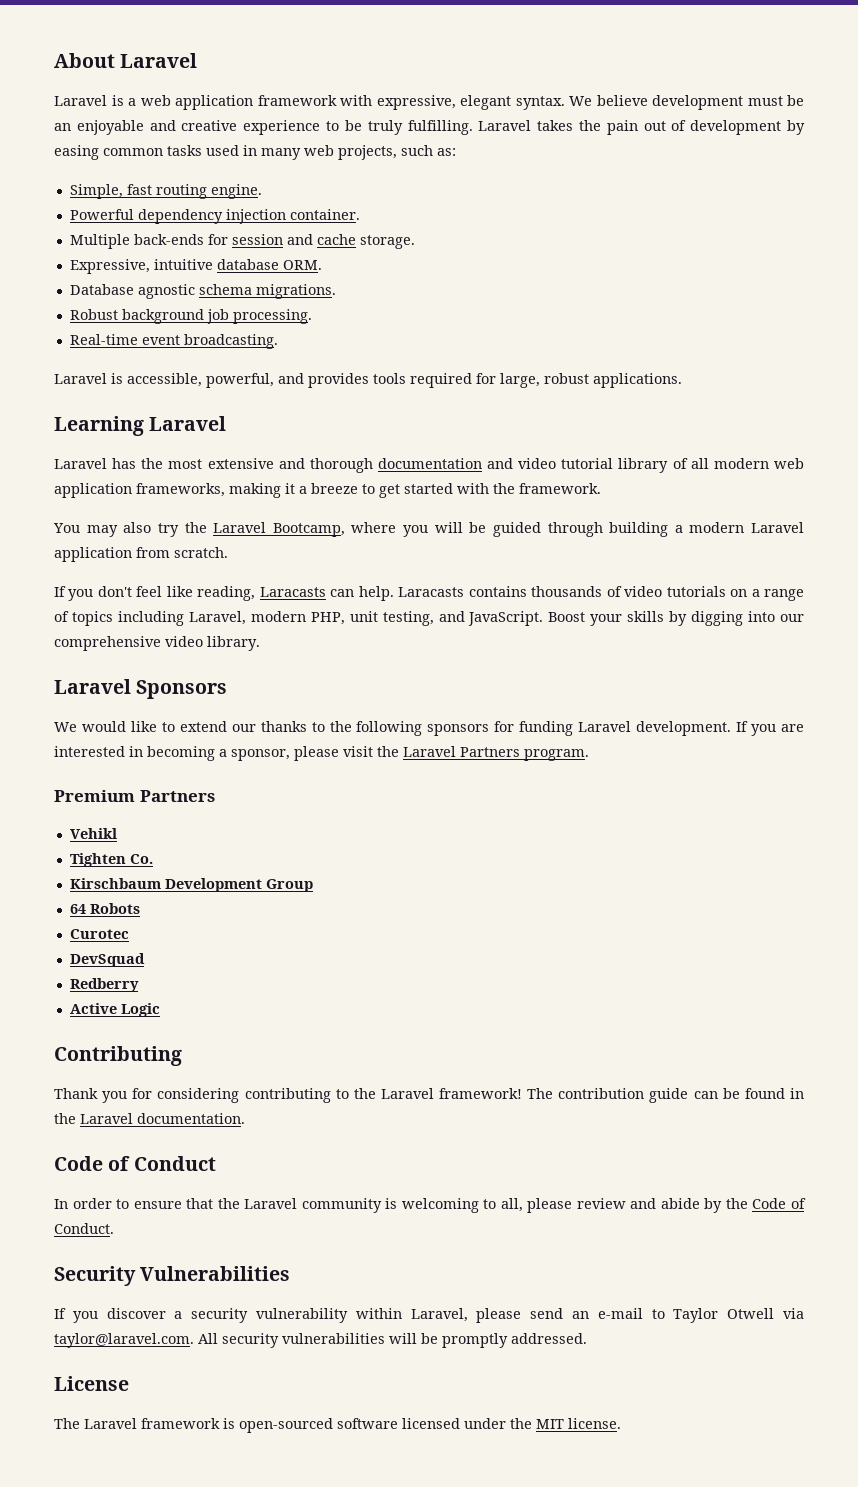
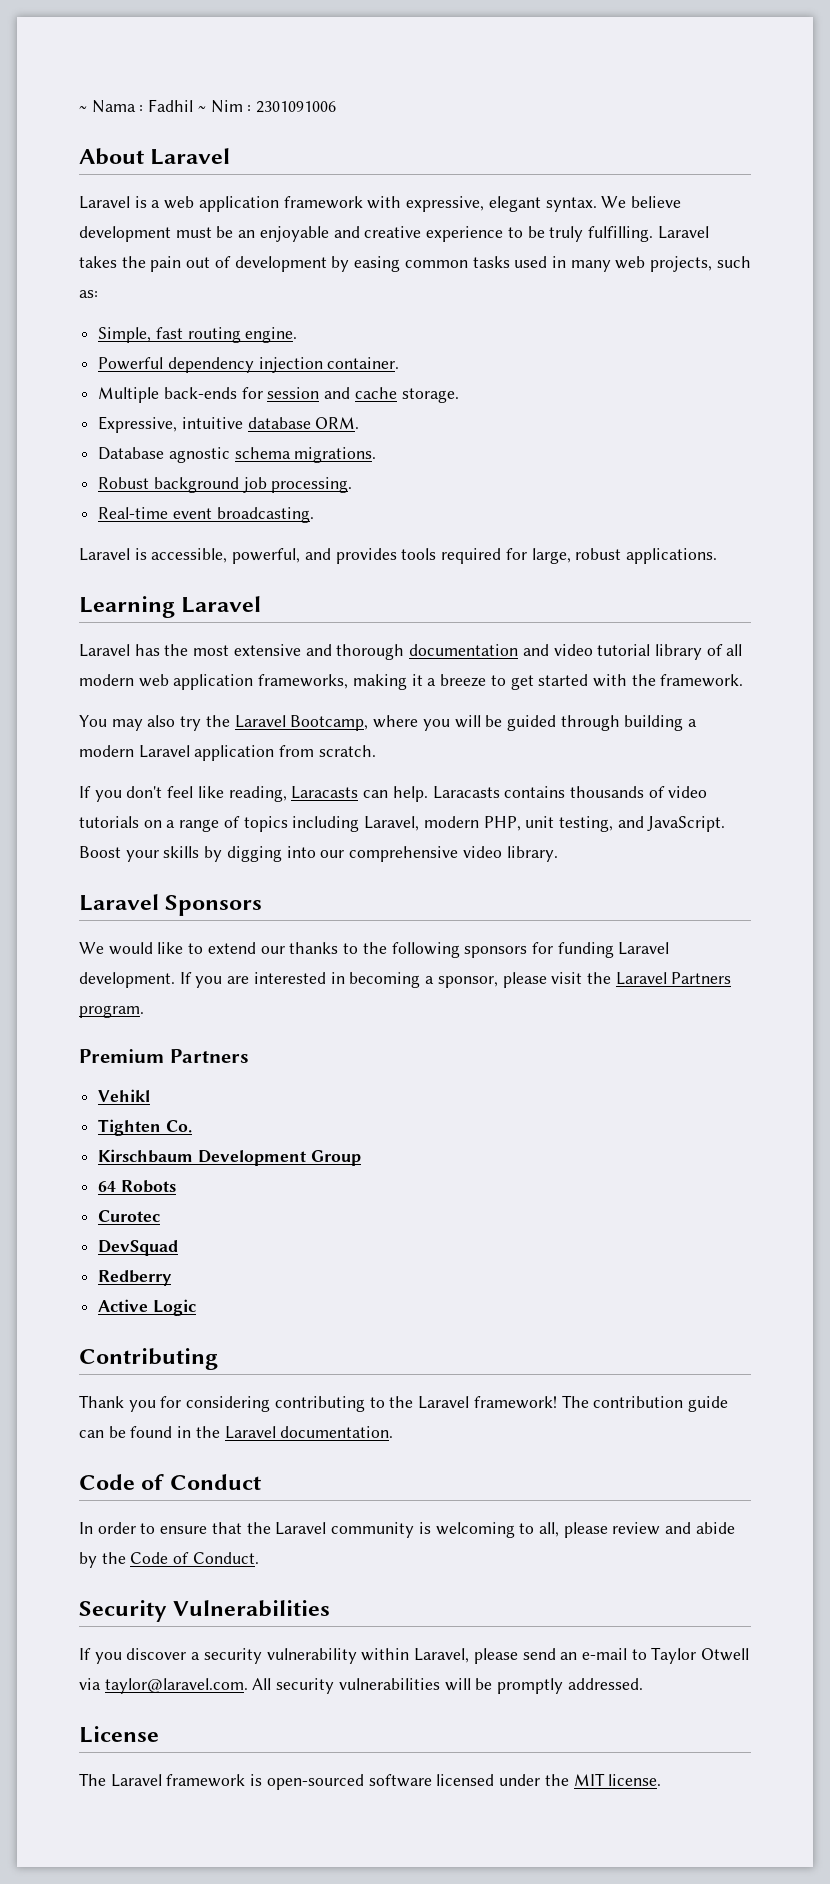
(54, 60) none -> [79,99,337,113] ~ Nama : Fadhil ~ Nim : 2301091006 //

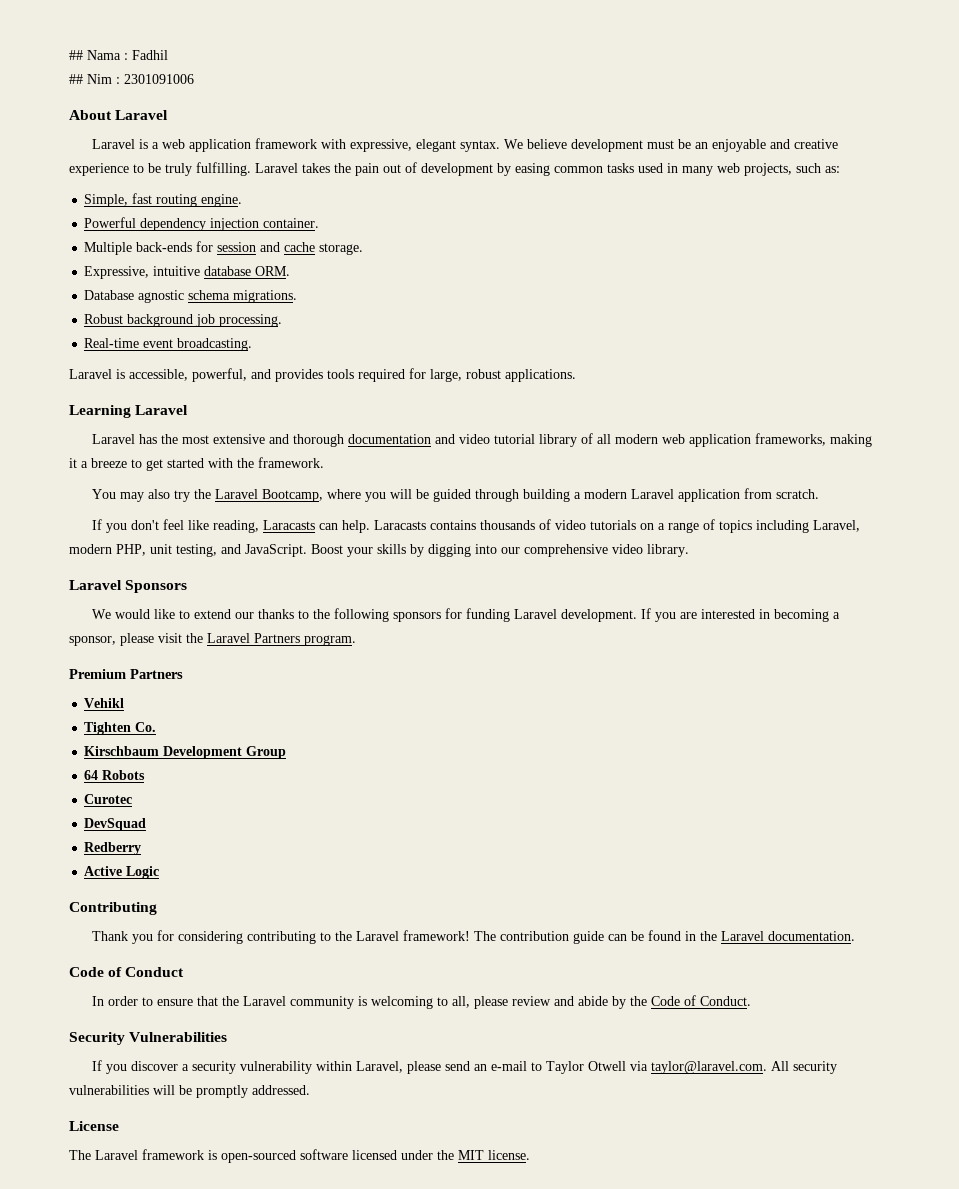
[79,105,87,112] ~ -> [69,50,83,60] ##
[197,105,206,112] ~ -> [69,74,83,84] // ##

